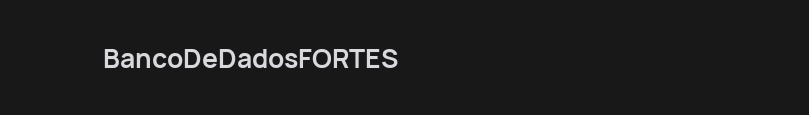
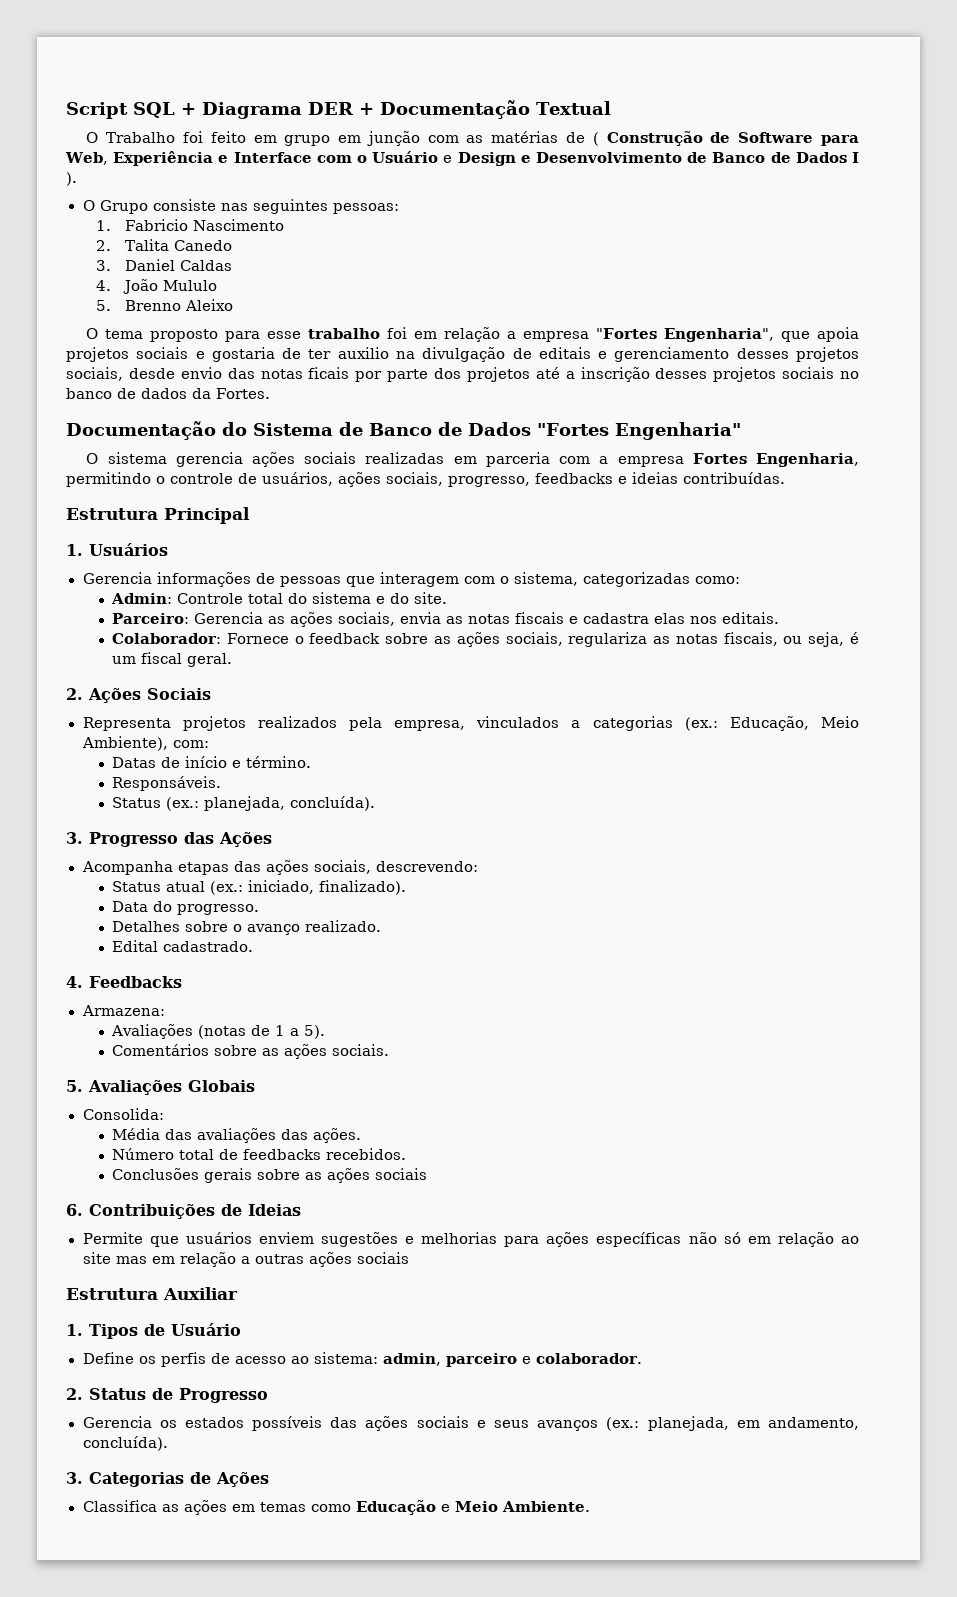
[103,49,398,68] BancoDeDadosFORTES -> [66,100,611,119] [86,131,859,146] [65,151,859,166] [66,172,77,186] [82,199,399,214] [95,219,285,231] [95,239,233,251] [95,259,233,271] [95,279,218,294] [95,299,234,311] [86,327,860,342] [66,347,860,362] [66,367,859,382] [66,388,270,399] [66,421,741,440] [86,452,859,467] [66,472,785,487] [66,507,250,524] [66,543,168,556] [82,572,740,587] [111,592,448,604] [112,612,780,627] [112,632,860,647] [112,652,233,667] [66,688,211,703] [82,716,859,731] [81,736,209,751] [112,756,312,768] [112,776,222,791] [112,796,376,811] [66,832,272,847] [81,860,478,875] [112,880,407,895] [112,901,260,915] [112,920,382,935] [112,940,254,952] [66,976,182,988] [81,1005,165,1016] [111,1024,326,1039] [112,1044,390,1059] [66,1080,255,1095] [82,1108,164,1120] [112,1128,362,1143] [112,1148,407,1160] [112,1168,428,1183] [66,1204,301,1219] [82,1232,860,1247] [82,1252,409,1267] [66,1287,238,1300] [66,1323,241,1339] [82,1352,642,1367] [66,1388,268,1403] [82,1416,860,1431] [82,1436,168,1451] [66,1472,269,1487] [82,1500,590,1515] Script SQL + Diagrama DER + Documentação Textual // O Trabalho foi feito em grupo em junção com as matérias de ( Construção de Software para Web, Experiência e Interface com o Usuário e Design e Desenvolvimento de Banco de Dados I ). // O Grupo consiste nas seguintes pessoas: // 1. Fabricio Nascimento // 2. Talita Canedo // 3. Daniel Caldas // 4. João Mululo // 5. Brenno Aleixo // O tema proposto para esse trabalho foi em relação a empresa "Fortes Engenharia", que apoia projetos sociais e gostaria de ter auxilio na divulgação de editais e gerenciamento desses projetos sociais, desde envio das notas ficais por parte dos projetos até a inscrição desses projetos sociais no banco de dados da Fortes. // Documentação do Sistema de Banco de Dados "Fortes Engenharia" // O sistema gerencia ações sociais realizadas em parceria com a empresa Fortes Engenharia, permitindo o controle de usuários, ações sociais, progresso, feedbacks e ideias contribuídas. // Estrutura Principal // 1. Usuários // Gerencia informações de pessoas que interagem com o sistema, categorizadas como: // Admin: Controle total do sistema e do site. // Parceiro: Gerencia as ações sociais, envia as notas fiscais e cadastra elas nos editais. // Colaborador: Fornece o feedback sobre as ações sociais, regulariza as notas fiscais, ou seja, é um fiscal geral. // 2. Ações Sociais // Representa projetos realizados pela empresa, vinculados a categorias (ex.: Educação, Meio Ambiente), com: // Datas de início e término. // Responsáveis. // Status (ex.: planejada, concluída). // 3. Progresso das Ações // Acompanha etapas das ações sociais, descrevendo: // Status atual (ex.: iniciado, finalizado). // Data do progresso. // Detalhes sobre o avanço realizado. // Edital cadastrado. // 4. Feedbacks // Armazena: // Avaliações (notas de 1 a 5). // Comentários sobre as ações sociais. // 5. Avaliações Globais // Consolida: // Média das avaliações das ações. // Número total de feedbacks recebidos. // Conclusões gerais sobre as ações sociais // 6. Contribuições de Ideias // Permite que usuários enviem sugestões e melhorias para ações específicas não só em relação ao site mas em relação a outras ações sociais // Estrutura Auxiliar // 1. Tipos de Usuário // Define os perfis de acesso ao sistema: admin, parceiro e colaborador. // 2. Status de Progresso // Gerencia os estados possíveis das ações sociais e seus avanços (ex.: planejada, em andamento, concluída). // 3. Categorias de Ações // Classifica as ações em temas como Educação e Meio Ambiente.

